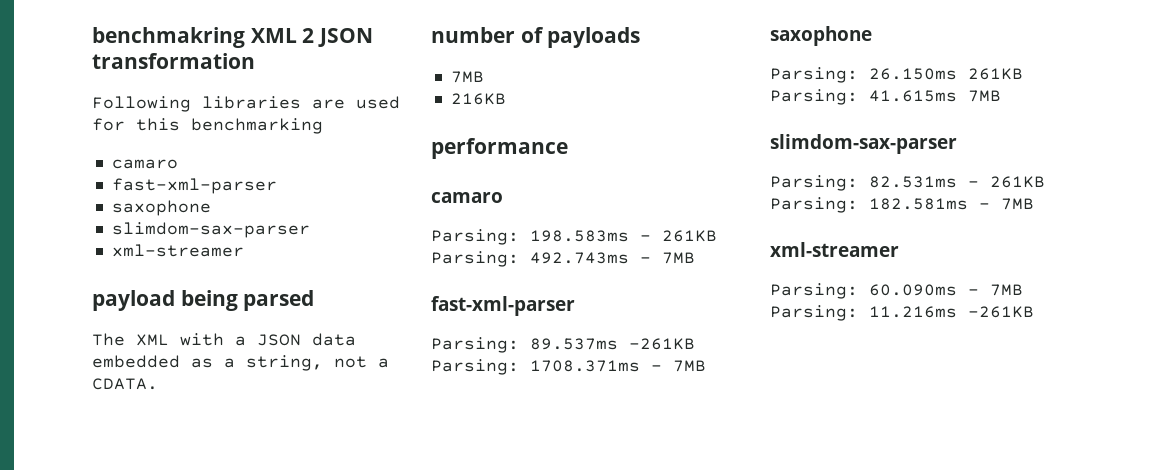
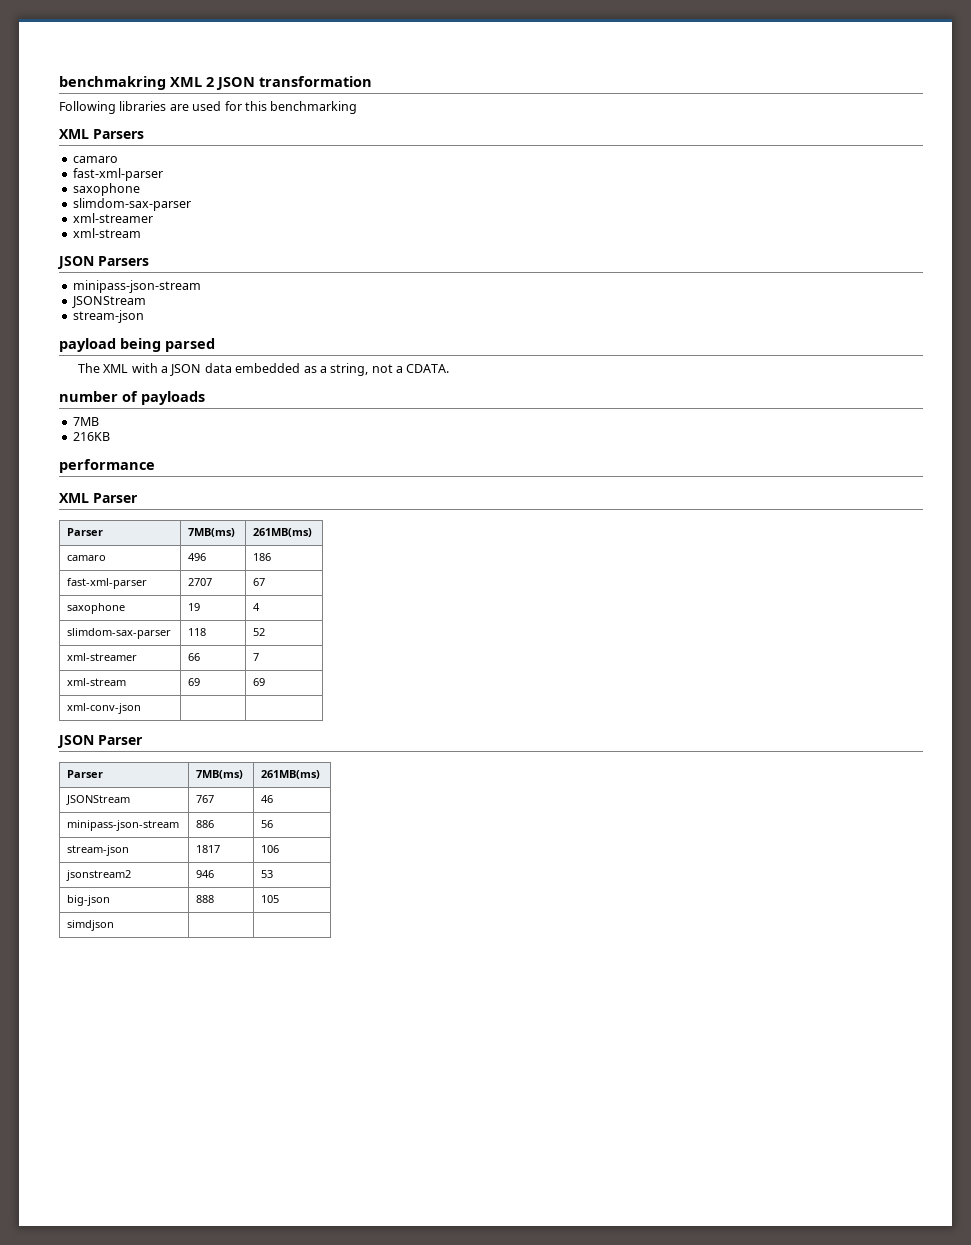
(323, 126) none -> [59,129,144,139] // XML Parsers
(244, 250) none -> [72,228,141,238] [57,256,149,269] [72,280,201,293] [71,296,146,308] [72,310,144,323] // xml-stream // JSON Parsers // minipass-json-stream // JSONStream // stream-json
[431,192,503,203] [431,229,717,245] [431,251,695,267] [431,296,575,316] [431,337,695,353] [431,359,706,375] [770,26,872,46] [770,67,1023,83] [770,89,1001,105] [770,134,957,154] [770,175,1045,191] [770,197,1034,213] [770,242,899,257] [770,283,1023,299] [770,305,1034,321] camaro // Parsing: 198.583ms - 261KB Parsing: 492.743ms - 7MB // fast-xml-parser // Parsing: 89.537ms -261KB Parsing: 1708.371ms - 7MB // saxophone // Parsing: 26.150ms 261KB Parsing: 41.615ms 7MB // slimdom-sax-parser // Parsing: 82.531ms - 261KB Parsing: 182.581ms - 7MB // xml-streamer // Parsing: 60.090ms - 7MB Parsing: 11.216ms -261KB -> [59,493,138,503] [67,528,104,536] [188,528,236,537] [253,528,313,537] [67,555,107,561] [188,553,207,561] [253,553,272,561] [67,578,148,589] [188,578,213,586] [253,578,266,586] [67,603,126,614] [188,603,201,611] [253,603,261,611] [67,628,172,639] [188,628,207,636] [253,628,266,636] [67,653,138,661] [188,653,201,661] [253,653,260,661] [67,678,127,686] [188,678,201,686] [253,678,266,686] [67,703,142,714] [57,735,143,748] [67,770,104,778] [196,770,244,779] [261,770,321,779] [66,795,131,805] [196,795,215,803] [261,795,274,803] [67,820,180,831] [196,820,215,828] [261,820,274,828] [67,845,130,856] [196,845,221,853] [261,845,280,853] [66,870,132,881] [196,870,215,878] [261,870,274,878] [67,895,111,906] [196,895,215,903] [261,895,280,903] [67,920,115,931] XML Parser // Parser | 7MB(ms) | 261MB(ms) // camaro | 496 | 186 // fast-xml-parser | 2707 | 67 // saxophone | 19 | 4 // slimdom-sax-parser | 118 | 52 // xml-streamer | 66 | 7 // xml-stream | 69 | 69 // xml-conv-json | | // JSON Parser // Parser | 7MB(ms) | 261MB(ms) // JSONStream | 767 | 46 // minipass-json-stream | 886 | 56 // stream-json | 1817 | 106 // jsonstream2 | 946 | 53 // big-json | 888 | 105 // simdjson | |

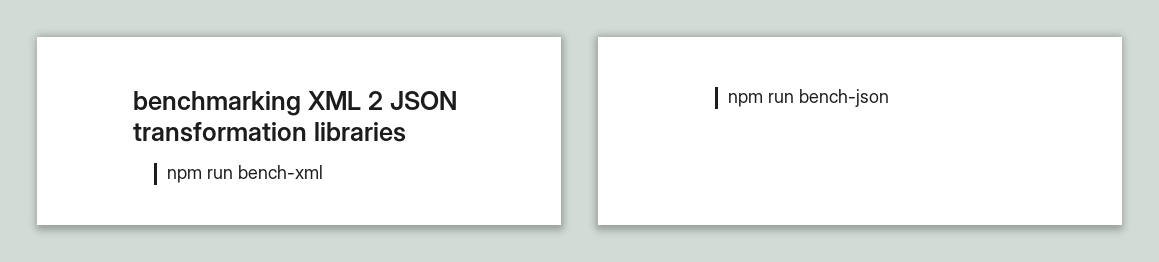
[59,76,166,90] benchmakring -> [133,91,301,116] benchmarking
[59,101,358,114] [59,129,144,139] [72,156,118,163] [72,168,163,181] [72,183,140,196] [72,198,191,211] [72,213,153,223] [72,228,141,238] [57,256,149,269] [72,280,201,293] [71,296,146,308] [72,310,144,323] [59,338,215,352] [77,363,450,376] [59,391,205,405] [72,417,99,426] [72,432,110,441] [59,459,155,473] [59,493,138,503] [67,528,104,536] [188,528,236,537] [253,528,313,537] [67,555,107,561] [188,553,207,561] [253,553,272,561] [67,578,148,589] [188,578,213,586] [253,578,266,586] [67,603,126,614] [188,603,201,611] [253,603,261,611] [67,628,172,639] [188,628,207,636] [253,628,266,636] [67,653,138,661] [188,653,201,661] [253,653,260,661] [67,678,127,686] [188,678,201,686] [253,678,266,686] [67,703,142,714] [57,735,143,748] [67,770,104,778] [196,770,244,779] [261,770,321,779] [66,795,131,805] [196,795,215,803] [261,795,274,803] [67,820,180,831] [196,820,215,828] [261,820,274,828] [67,845,130,856] [196,845,221,853] [261,845,280,853] [66,870,132,881] [196,870,215,878] [261,870,274,878] [67,895,111,906] [196,895,215,903] [261,895,280,903] [67,920,115,931] // Following libraries are used for this benchmarking // XML Parsers // camaro // fast-xml-parser // saxophone // slimdom-sax-parser // xml-streamer // xml-stream // JSON Parsers // minipass-json-stream // JSONStream // stream-json // payload being parsed // The XML with a JSON data embedded as a string, not a CDATA. // number of payloads // 7MB // 216KB // performance // XML Parser // Parser | 7MB(ms) | 261MB(ms) // camaro | 496 | 186 // fast-xml-parser | 2707 | 67 // saxophone | 19 | 4 // slimdom-sax-parser | 118 | 52 // xml-streamer | 66 | 7 // xml-stream | 69 | 69 // xml-conv-json | | // JSON Parser // Parser | 7MB(ms) | 261MB(ms) // JSONStream | 767 | 46 // minipass-json-stream | 886 | 56 // stream-json | 1817 | 106 // jsonstream2 | 946 | 53 // big-json | 888 | 105 // simdjson | | -> [313,122,406,142] [167,165,324,183] [728,89,890,107] libraries // npm run bench-xml // npm run bench-json

